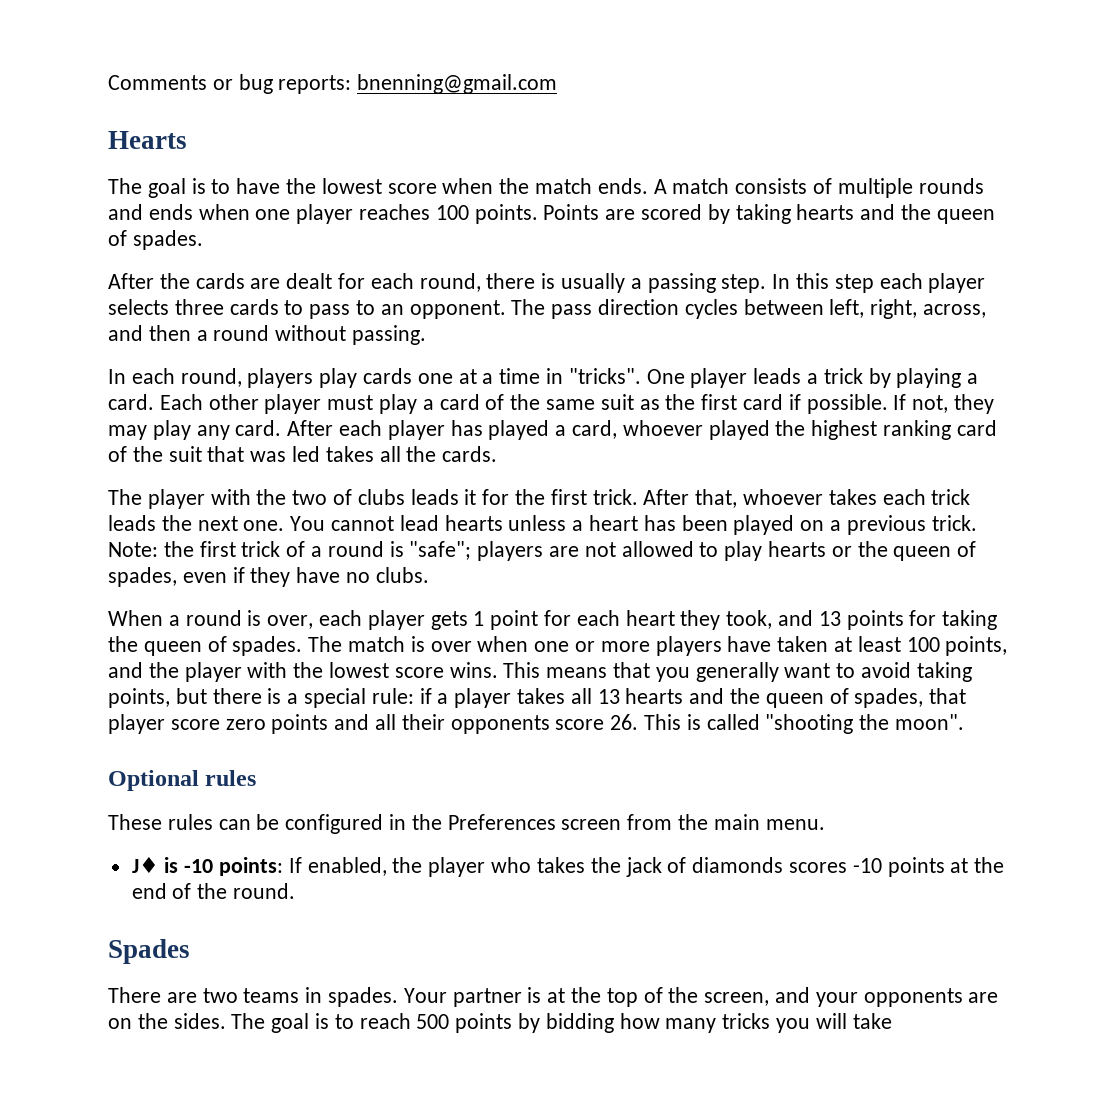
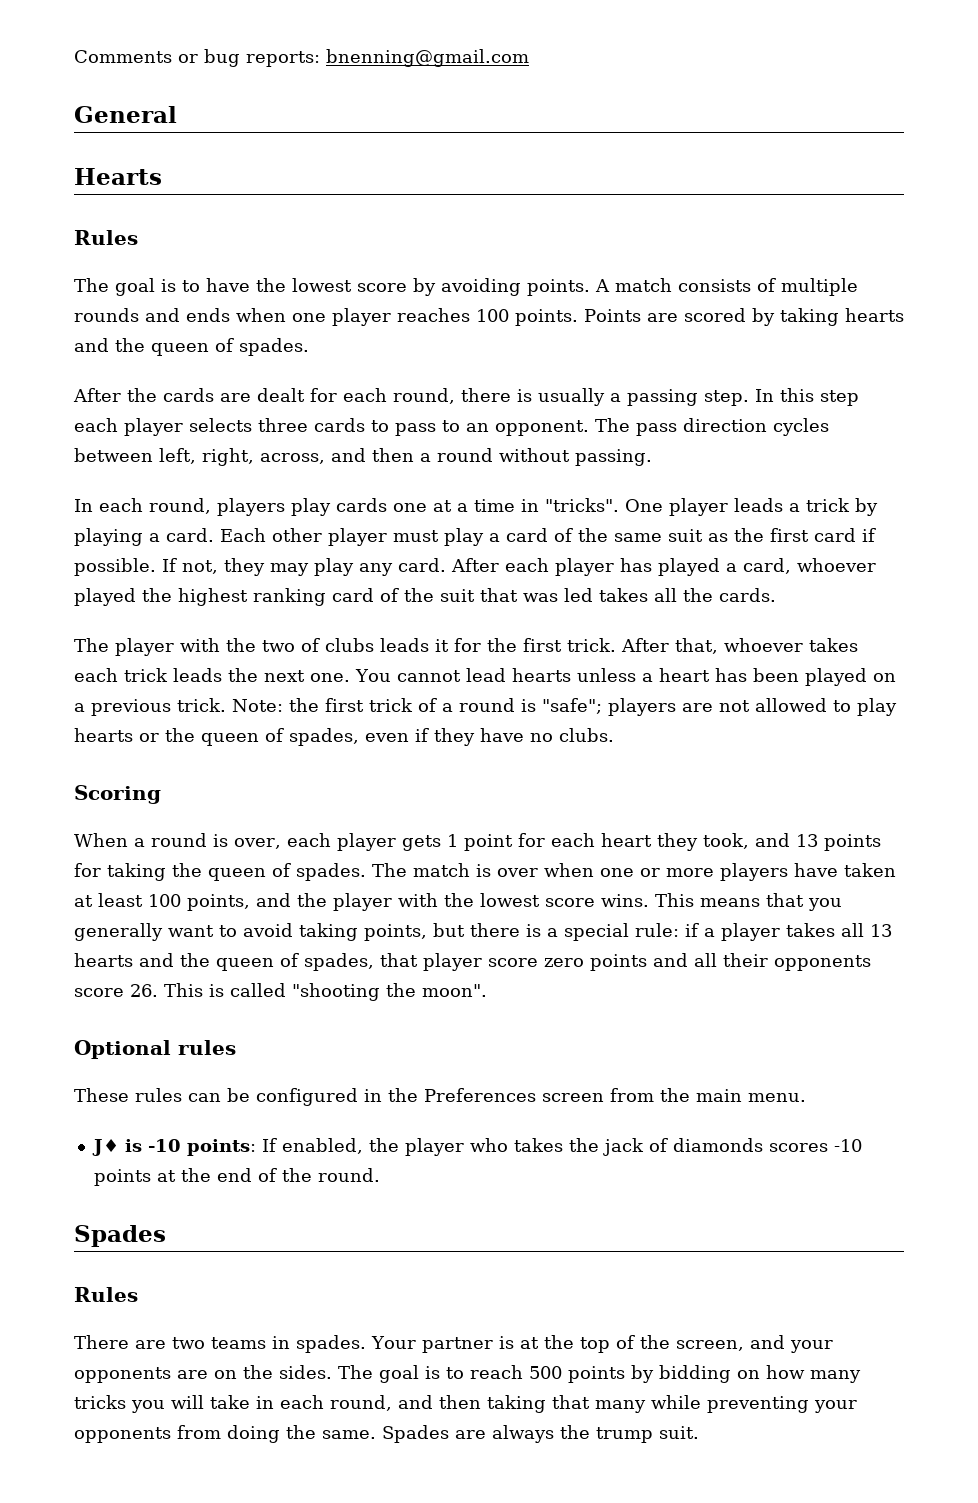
(558, 84) none -> [74,106,177,123] // General
(187, 140) none -> [74,230,138,245] // Rules
[442,178,648,194] when the match ends. -> [413,278,590,296] by avoiding points.
(429, 575) none -> [74,785,161,804] // Scoring
(190, 951) none -> [74,1287,138,1302] // Rules
(614, 1023) none -> [737,1370,760,1379] on
(892, 1021) none -> [256,1395,857,1413] [74,1425,699,1443] in each round, and then taking that many while preventing your opponents from doing the same. Spades are always the trump suit.

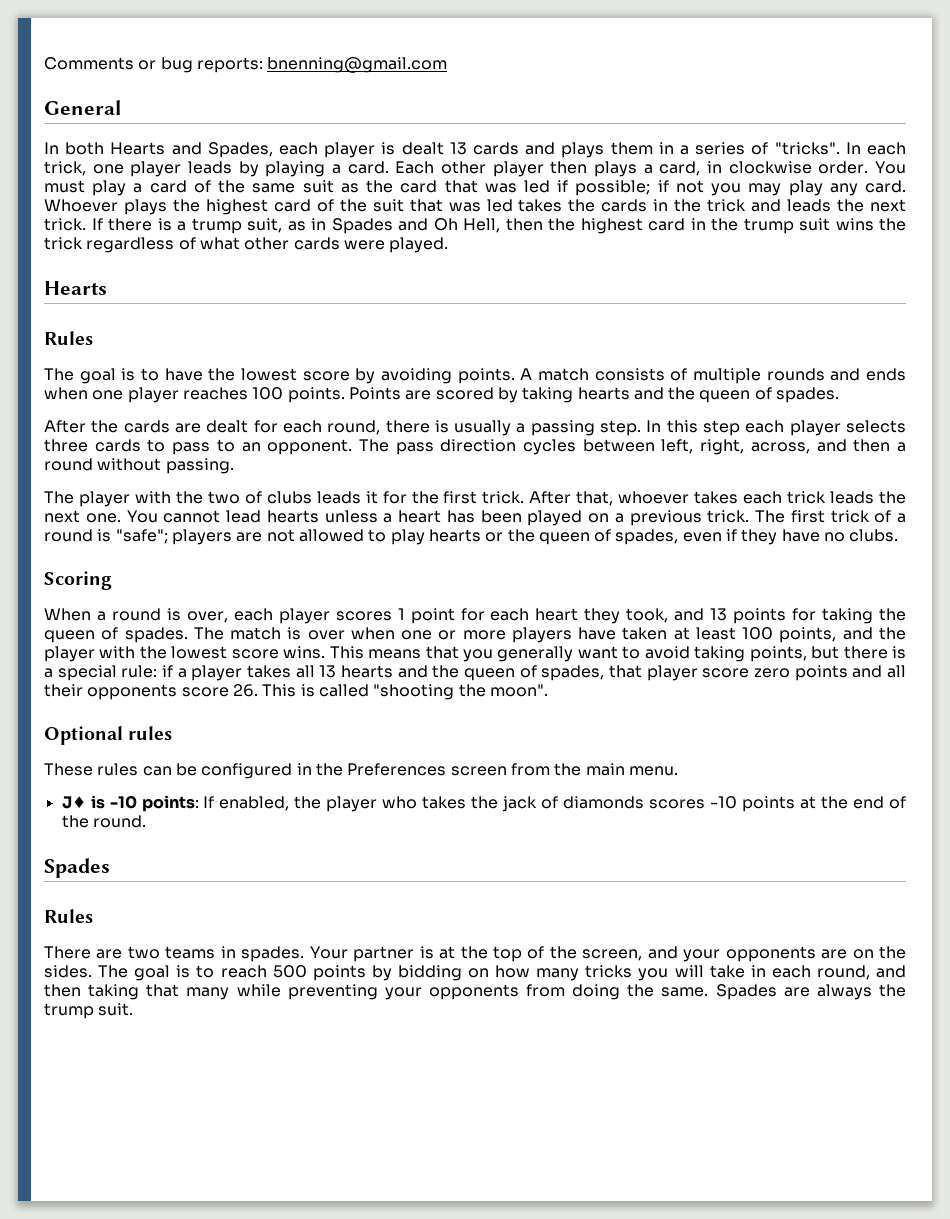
(177, 114) none -> [44,142,907,158] [44,161,906,177] [44,180,907,196] [44,199,907,215] [44,218,906,234] [44,237,449,253] // In both Hearts and Spades, each player is dealt 13 cards and plays them in a series of "tricks". In each trick, one player leads by playing a card. Each other player then plays a card, in clockwise order. You must play a card of the same suit as the card that was led if possible; if not you may play any card. Whoever plays the highest card of the suit that was led takes the cards in the trick and leads the next trick. If there is a trump suit, as in Spades and Oh Hell, then the highest card in the trump suit wins the trick regardless of what other cards were played.
[74,498,878,516] [74,528,876,546] [74,558,876,576] [74,588,776,606] // In each round, players play cards one at a time in "tricks". One player leads a trick by playing a card. Each other player must play a card of the same suit as the first card if possible. If not, they may play any card. After each player has played a card, whoever played the highest ranking card of the suit that was led takes all the cards. -> (234, 466) none
[232,698,319,712] Note: the -> [755,510,785,523] The
[401,835,441,851] gets -> [335,611,392,621] scores

